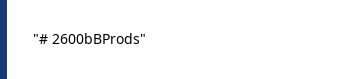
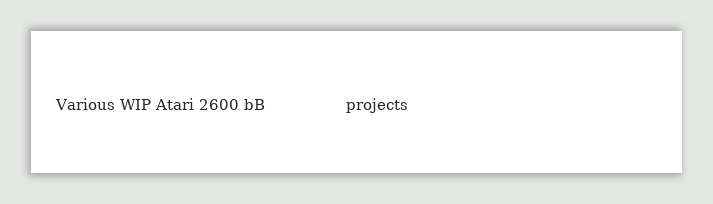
[33,33,146,44] "# 2600bBProds" -> [55,98,408,113] Various WIP Atari 2600 bB projects

